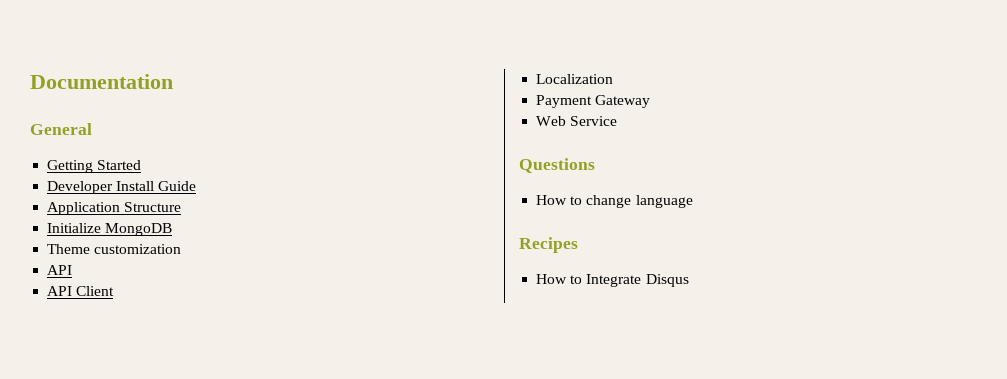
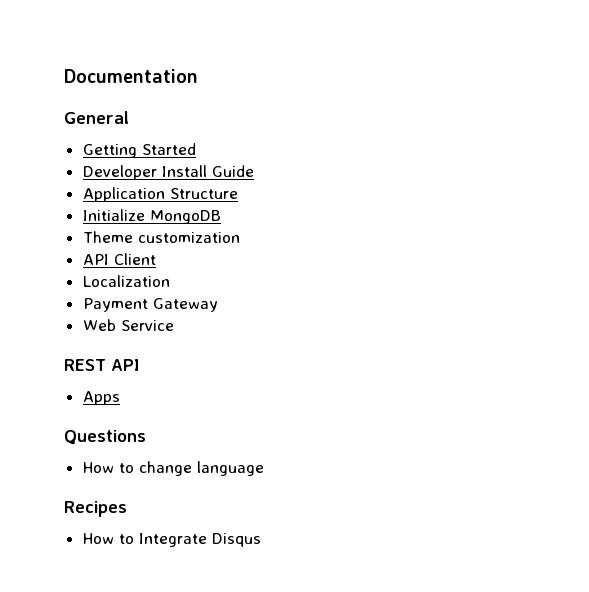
[47,286,73,296] // API -> (109, 259) none
(618, 121) none -> [64,359,139,371] [82,391,120,405] // REST API // Apps

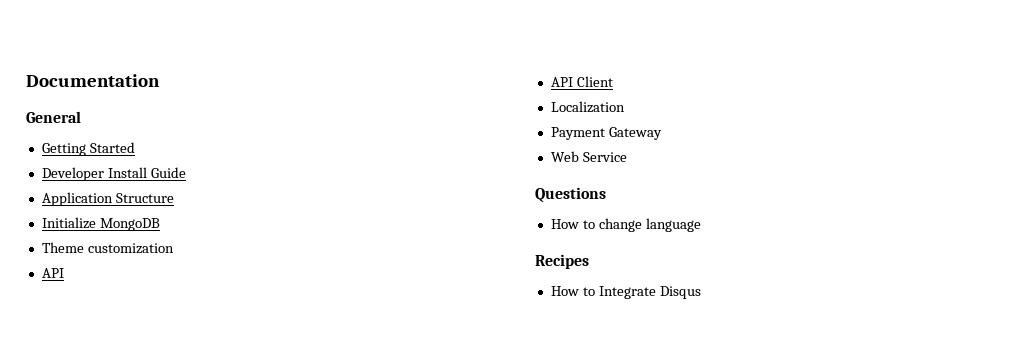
(109, 259) none -> [550,77,573,87] // API
[64,359,139,371] [82,391,120,405] // REST API // Apps -> (627, 157) none

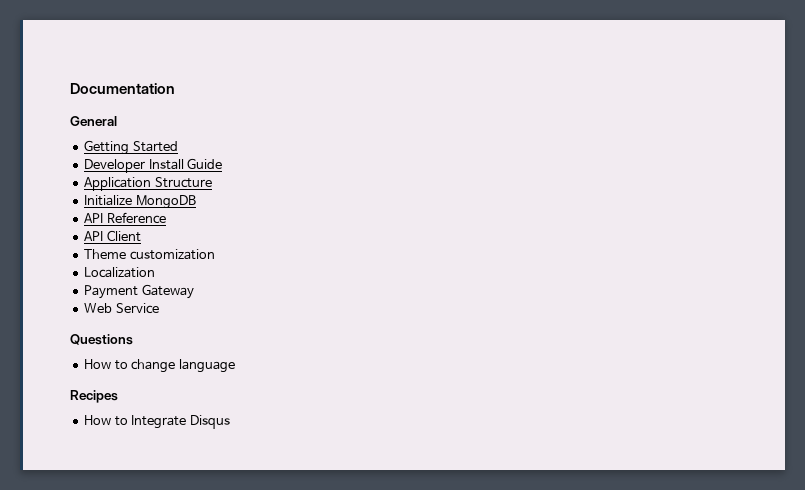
[41,242,174,254] [41,268,64,278] // Theme customization // API -> [84,212,166,224] // API Reference
(613, 81) none -> [84,249,215,260] // Theme customization

